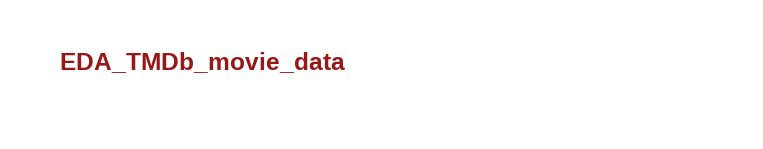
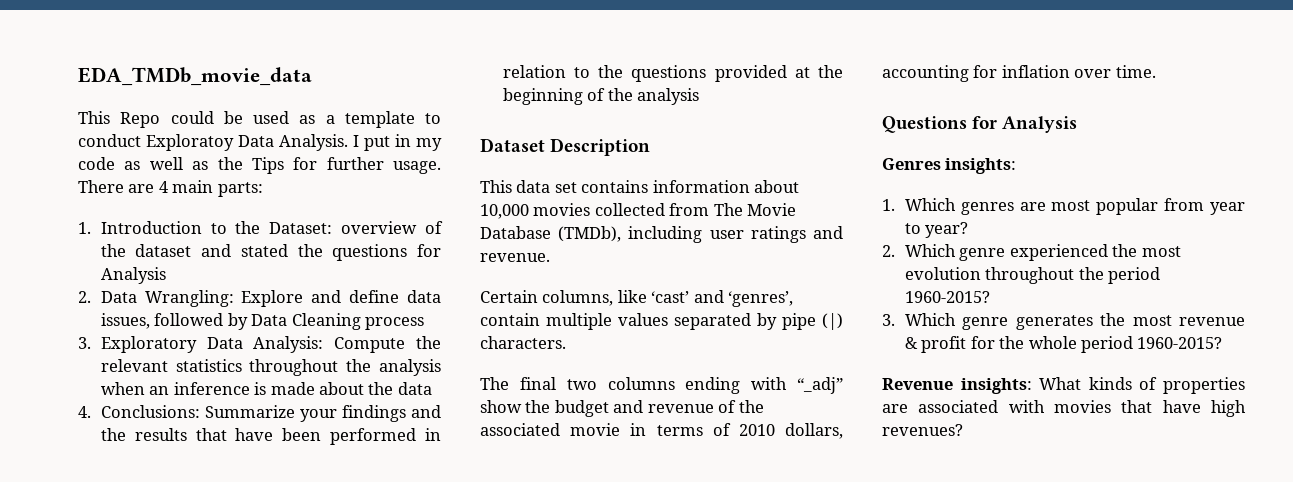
(345, 62) none -> [78,111,441,128] [78,134,442,151] [78,157,441,174] [78,180,263,197] [78,221,443,234] [100,244,441,261] [100,267,166,284] [78,290,441,307] [100,313,425,330] [78,336,441,353] [100,359,441,376] [100,382,432,395] [78,405,441,422] [100,428,441,445] [502,65,843,82] [502,88,700,105] [480,138,651,156] [480,180,800,193] [480,203,797,219] [480,226,843,243] [480,253,550,262] [480,290,794,307] [480,313,843,330] [480,336,566,349] [480,377,843,394] [480,400,764,417] [480,423,843,439] [882,65,1156,82] [882,116,1078,133] [882,158,1017,174] [882,198,1245,215] [904,222,969,238] [882,244,1181,261] [904,267,1161,284] [904,291,990,303] [882,313,1245,330] [904,336,1223,353] [882,377,1245,394] [882,400,1246,417] [882,424,963,436] // This Repo could be used as a template to conduct Exploratoy Data Analysis. I put in my code as well as the Tips for further usage. There are 4 main parts: // 1. Introduction to the Dataset: overview of the dataset and stated the questions for Analysis // 2. Data Wrangling: Explore and define data issues, followed by Data Cleaning process // 3. Exploratory Data Analysis: Compute the relevant statistics throughout the analysis when an inference is made about the data // 4. Conclusions: Summarize your findings and the results that have been performed in relation to the questions provided at the beginning of the analysis // Dataset Description // This data set contains information about 10,000 movies collected from The Movie Database (TMDb), including user ratings and revenue. // Certain columns, like ‘cast’ and ‘genres’, contain multiple values separated by pipe (|) characters. // The final two columns ending with “_adj” show the budget and revenue of the associated movie in terms of 2010 dollars, accounting for inflation over time. // Questions for Analysis // Genres insights: // 1. Which genres are most popular from year to year? // 2. Which genre experienced the most evolution throughout the period 1960-2015? // 3. Which genre generates the most revenue & profit for the whole period 1960-2015? // Revenue insights: What kinds of properties are associated with movies that have high revenues?

